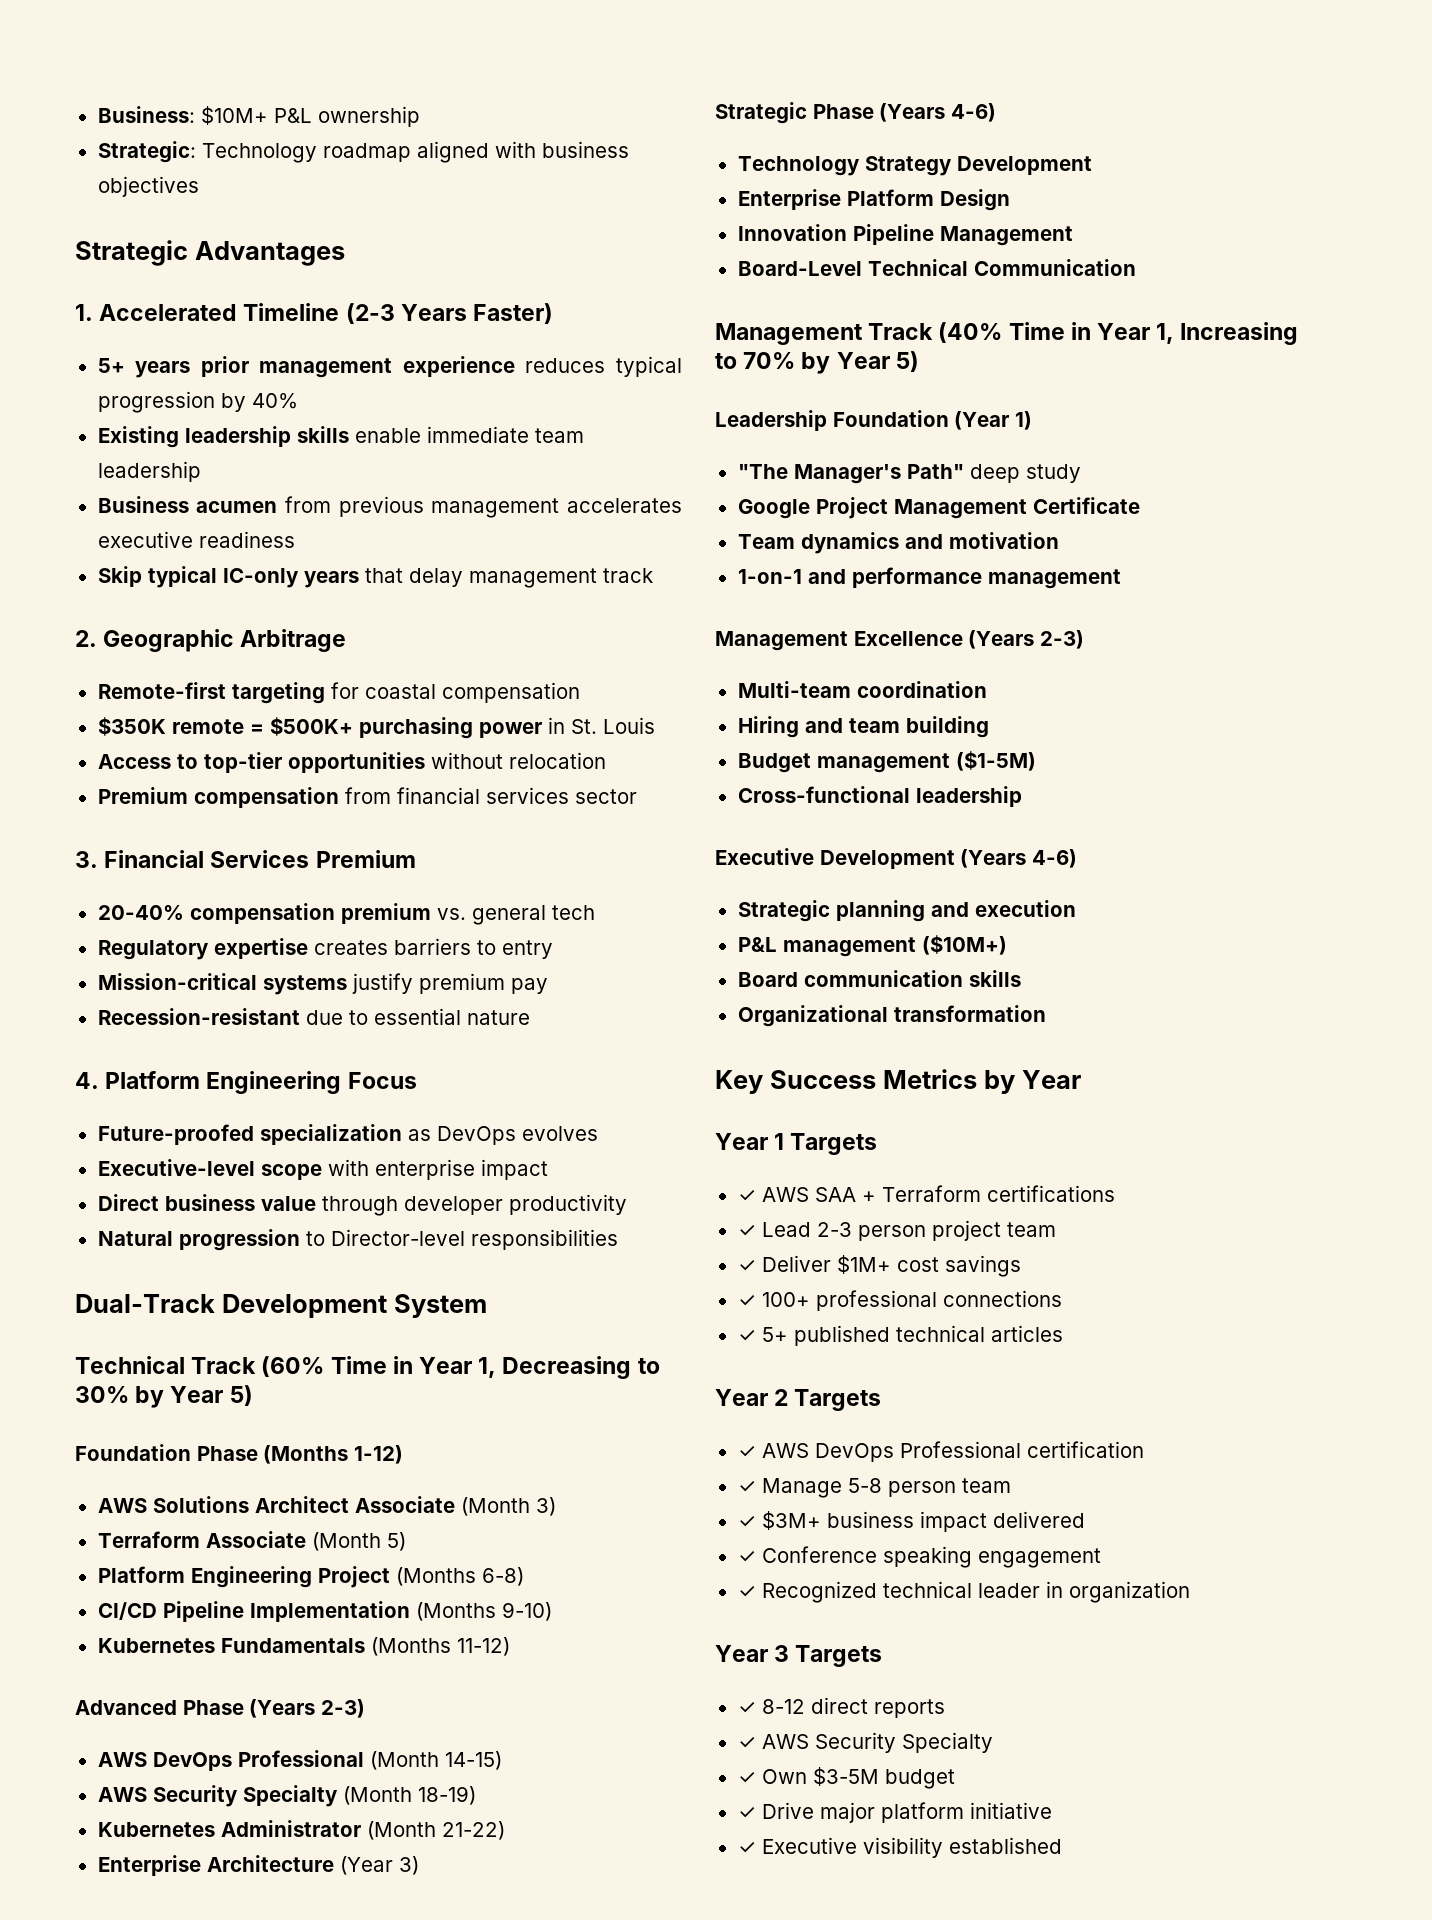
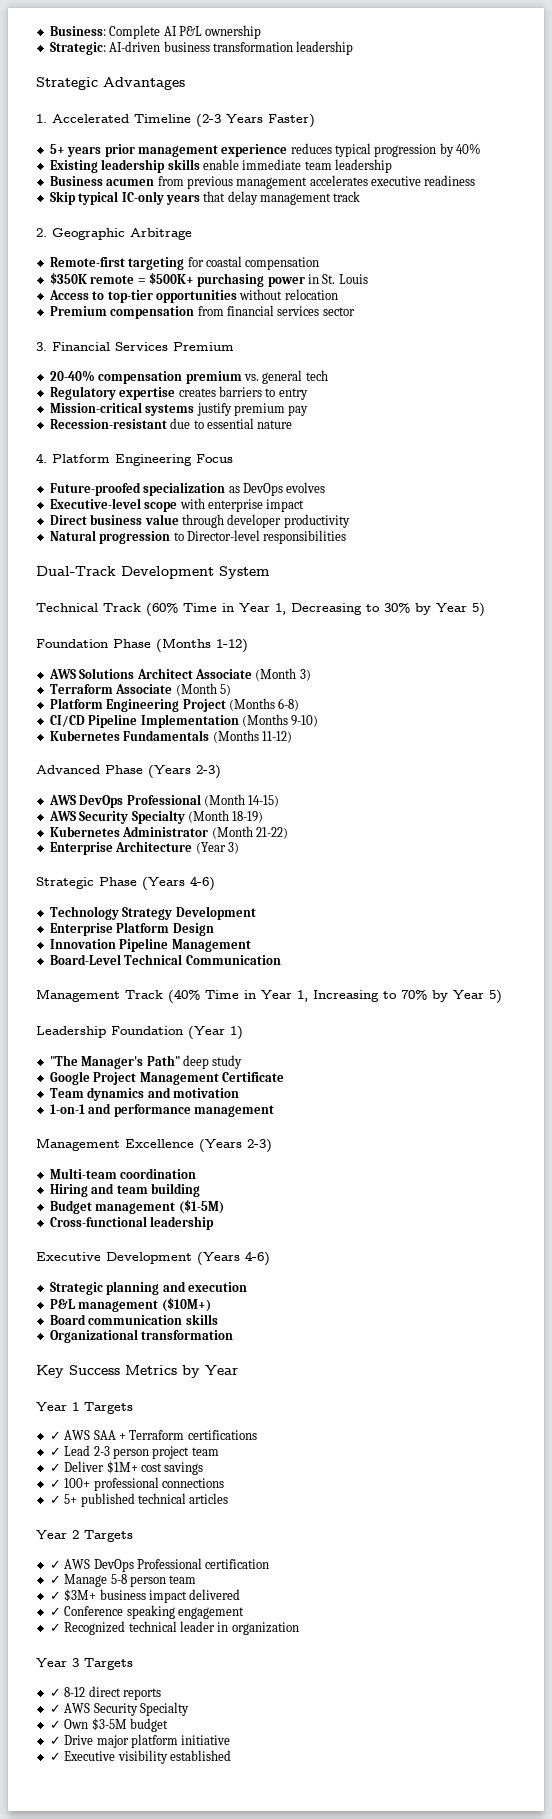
[200,106,268,125] $10M+ -> [109,25,177,39] Complete AI
[201,141,629,163] [97,176,199,197] Technology roadmap aligned with business objectives -> [109,41,354,55] AI-driven business transformation leadership

